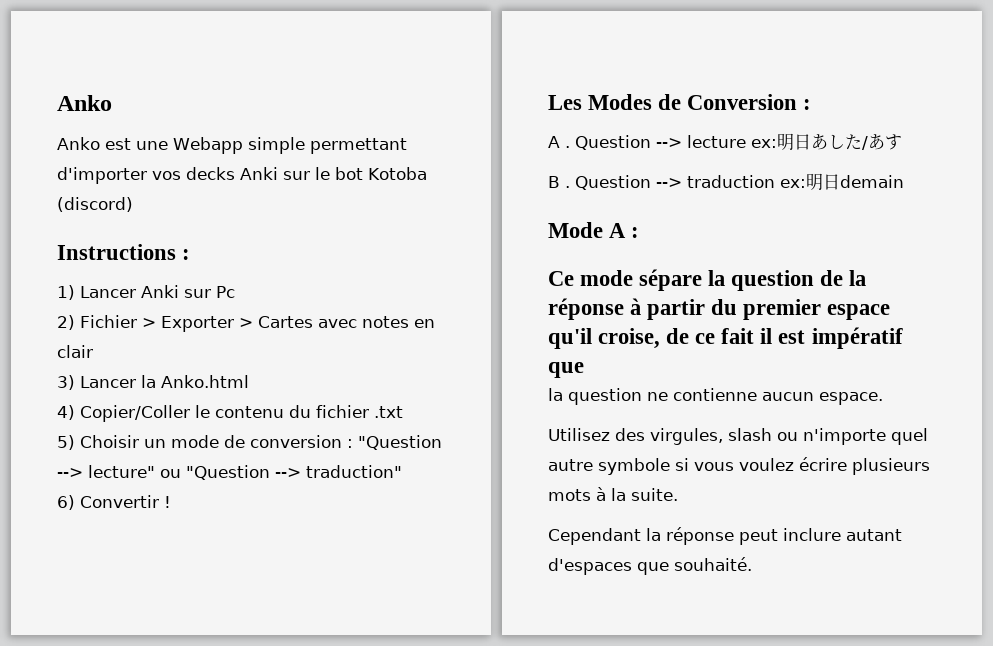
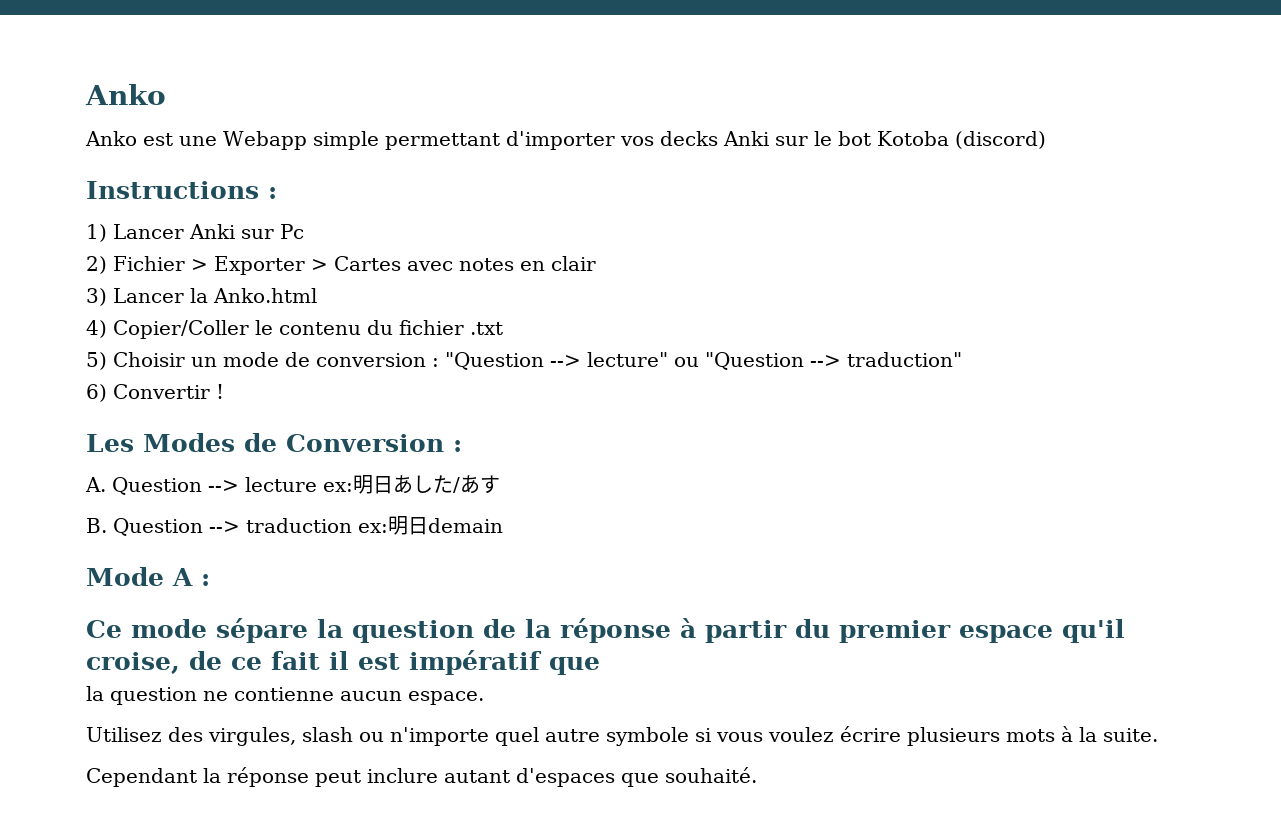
[548,136,570,148] A . -> [85,477,106,492] A.
[548,176,570,188] B . -> [86,518,107,533] B.

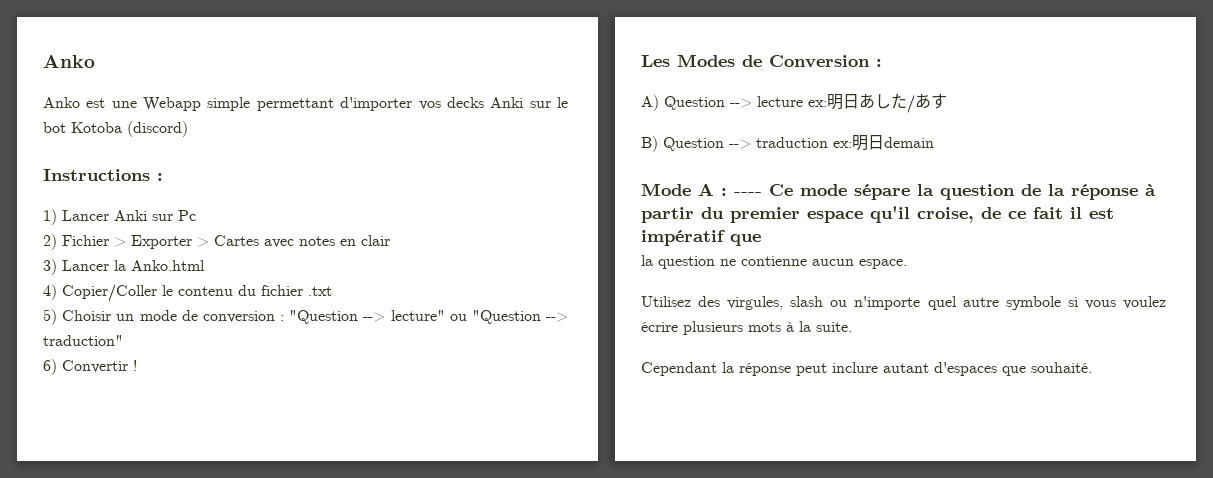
[85,477,106,492] A. -> [641,95,659,111] A)
[86,518,107,533] B. -> [641,136,658,152] B)
(210, 580) // -> [734,192,762,196] ----

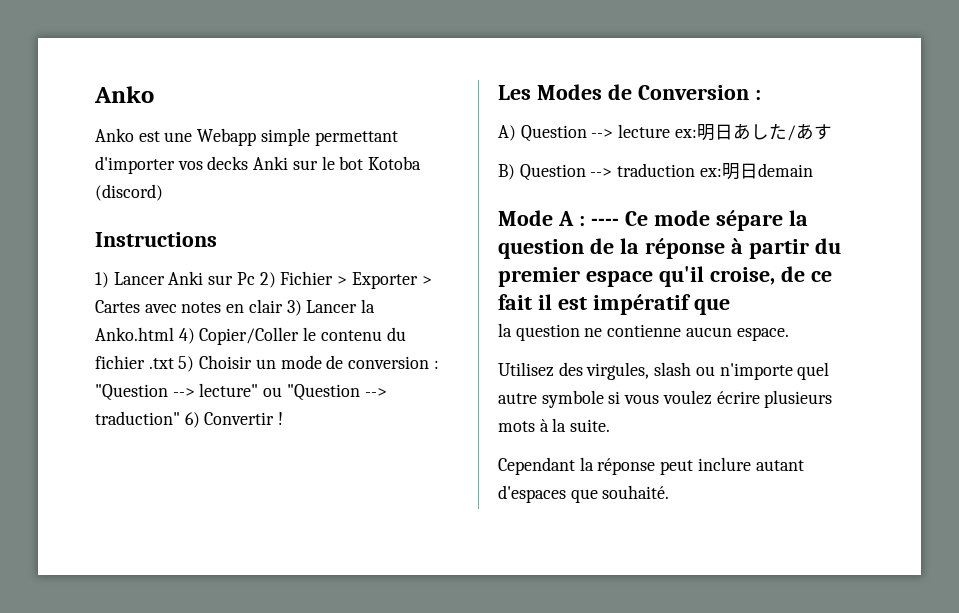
[157,173,163,181] : -> (217, 239) none
(196, 215) // -> (255, 278) none
(390, 240) // -> (283, 306) none
(205, 265) // -> (174, 334) none
(332, 291) // -> (174, 363) none
(123, 340) // -> (180, 418) none

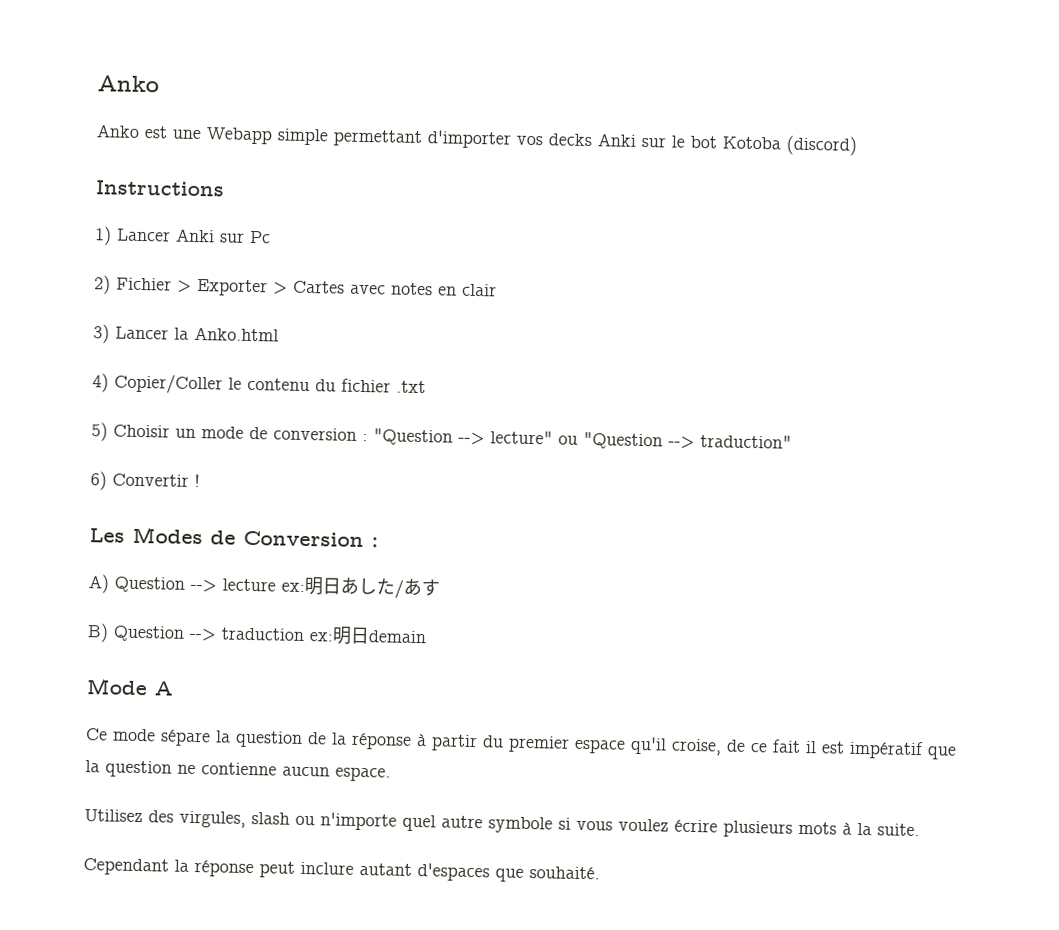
(255, 278) none -> (271, 237) //
(283, 306) none -> (497, 290) //
(174, 334) none -> (279, 334) //
(174, 363) none -> (426, 387) //
(180, 418) none -> (792, 441) //
[578,216,619,226] : ---- -> (174, 688) //

